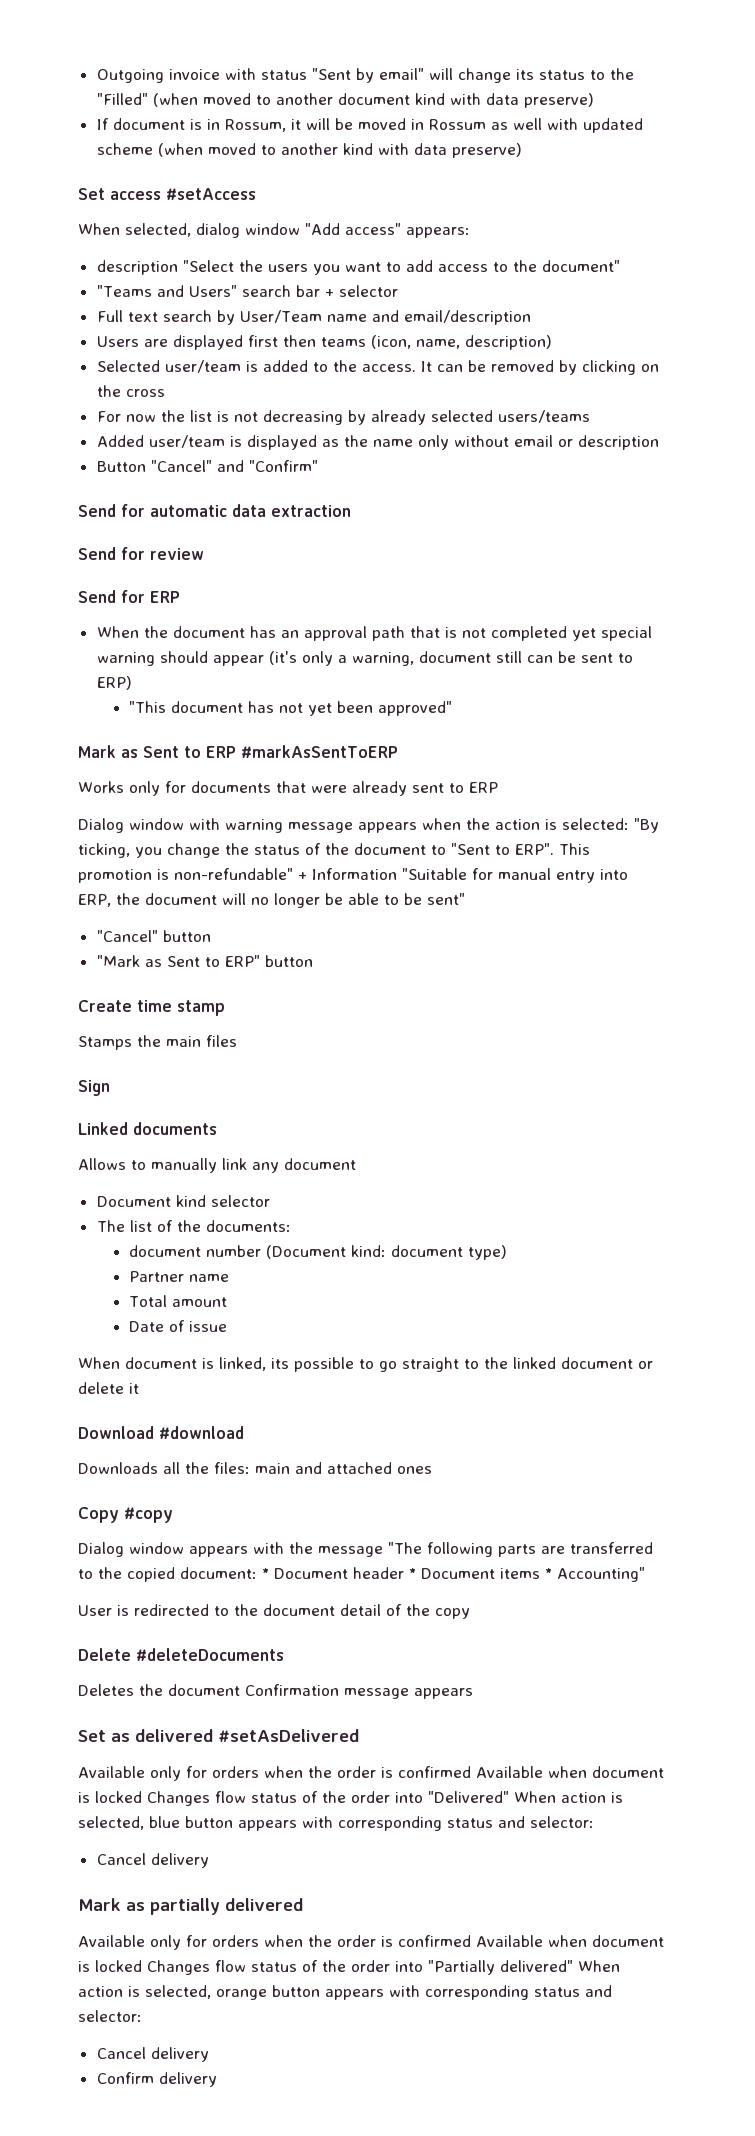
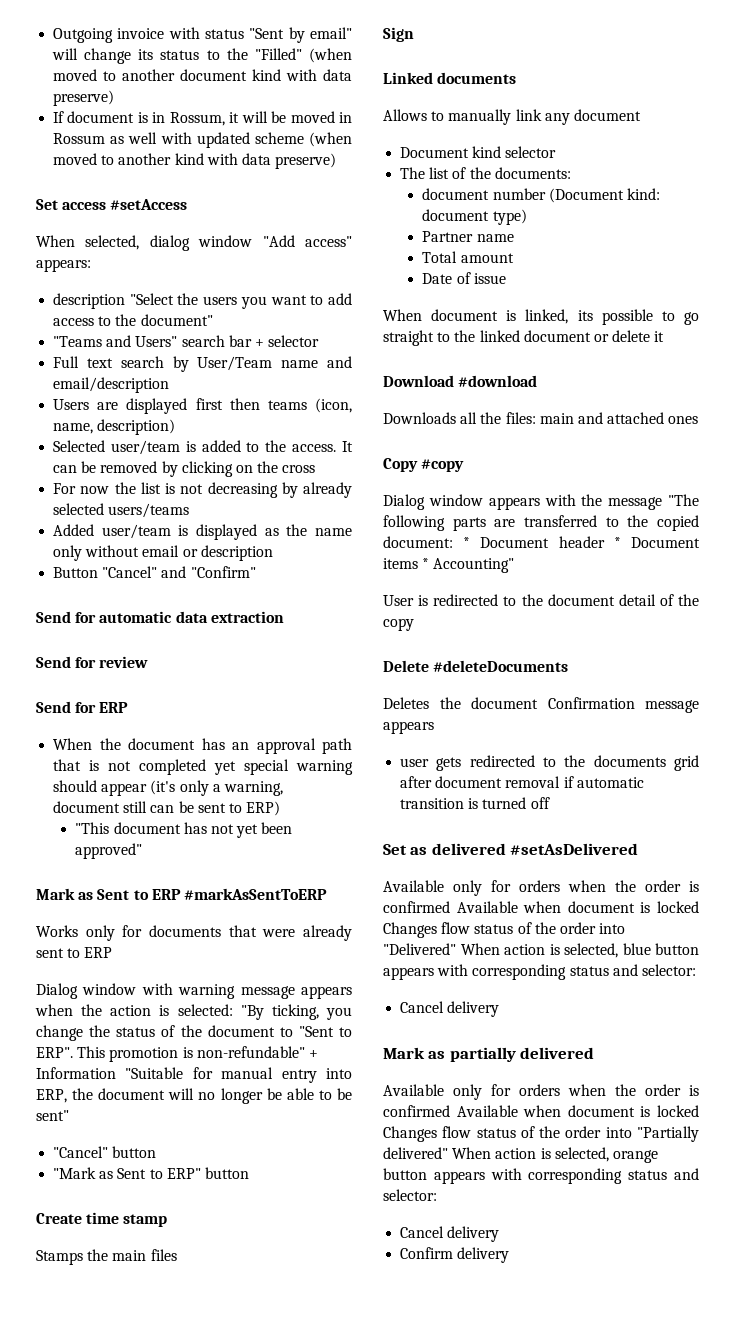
(473, 1693) none -> [400,755,699,771] [400,776,644,788] [400,797,550,809] // user gets redirected to the documents grid after document removal if automatic transition is turned off

